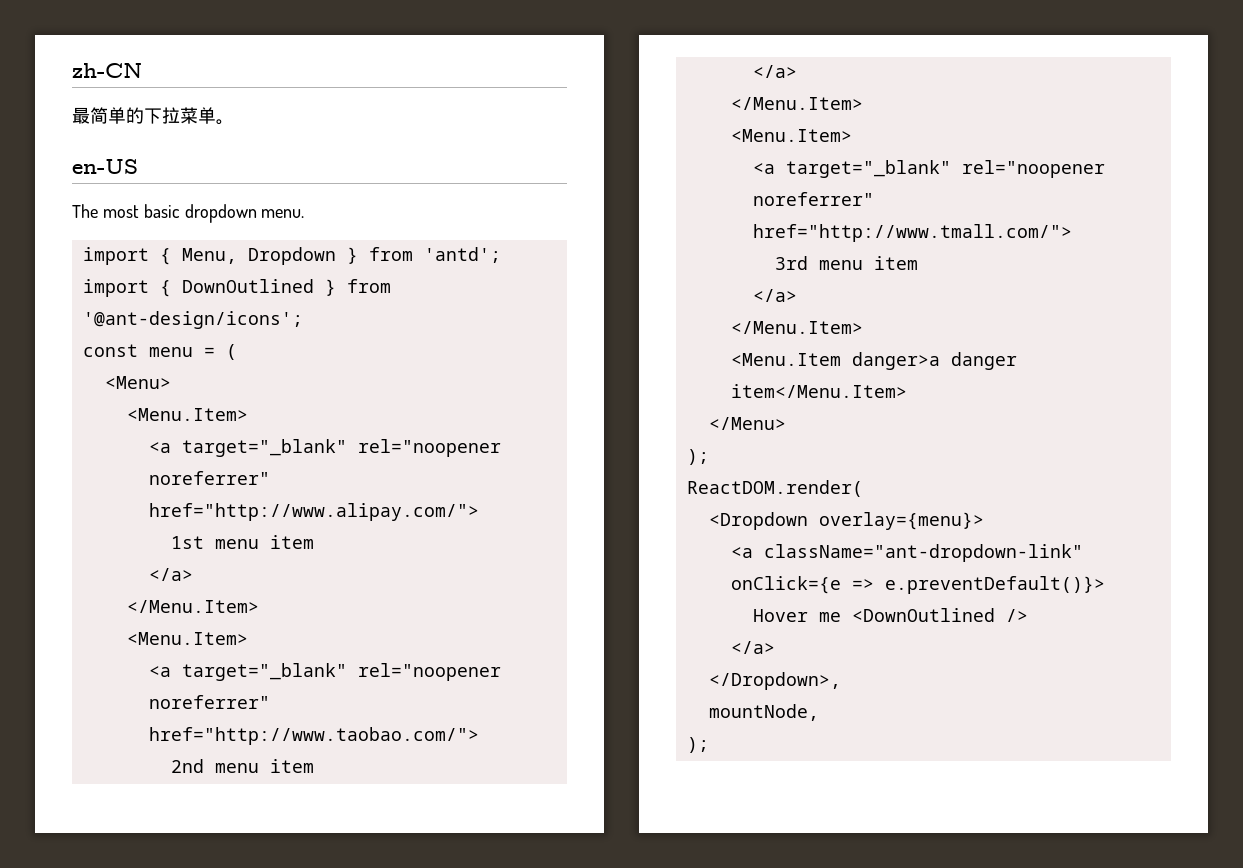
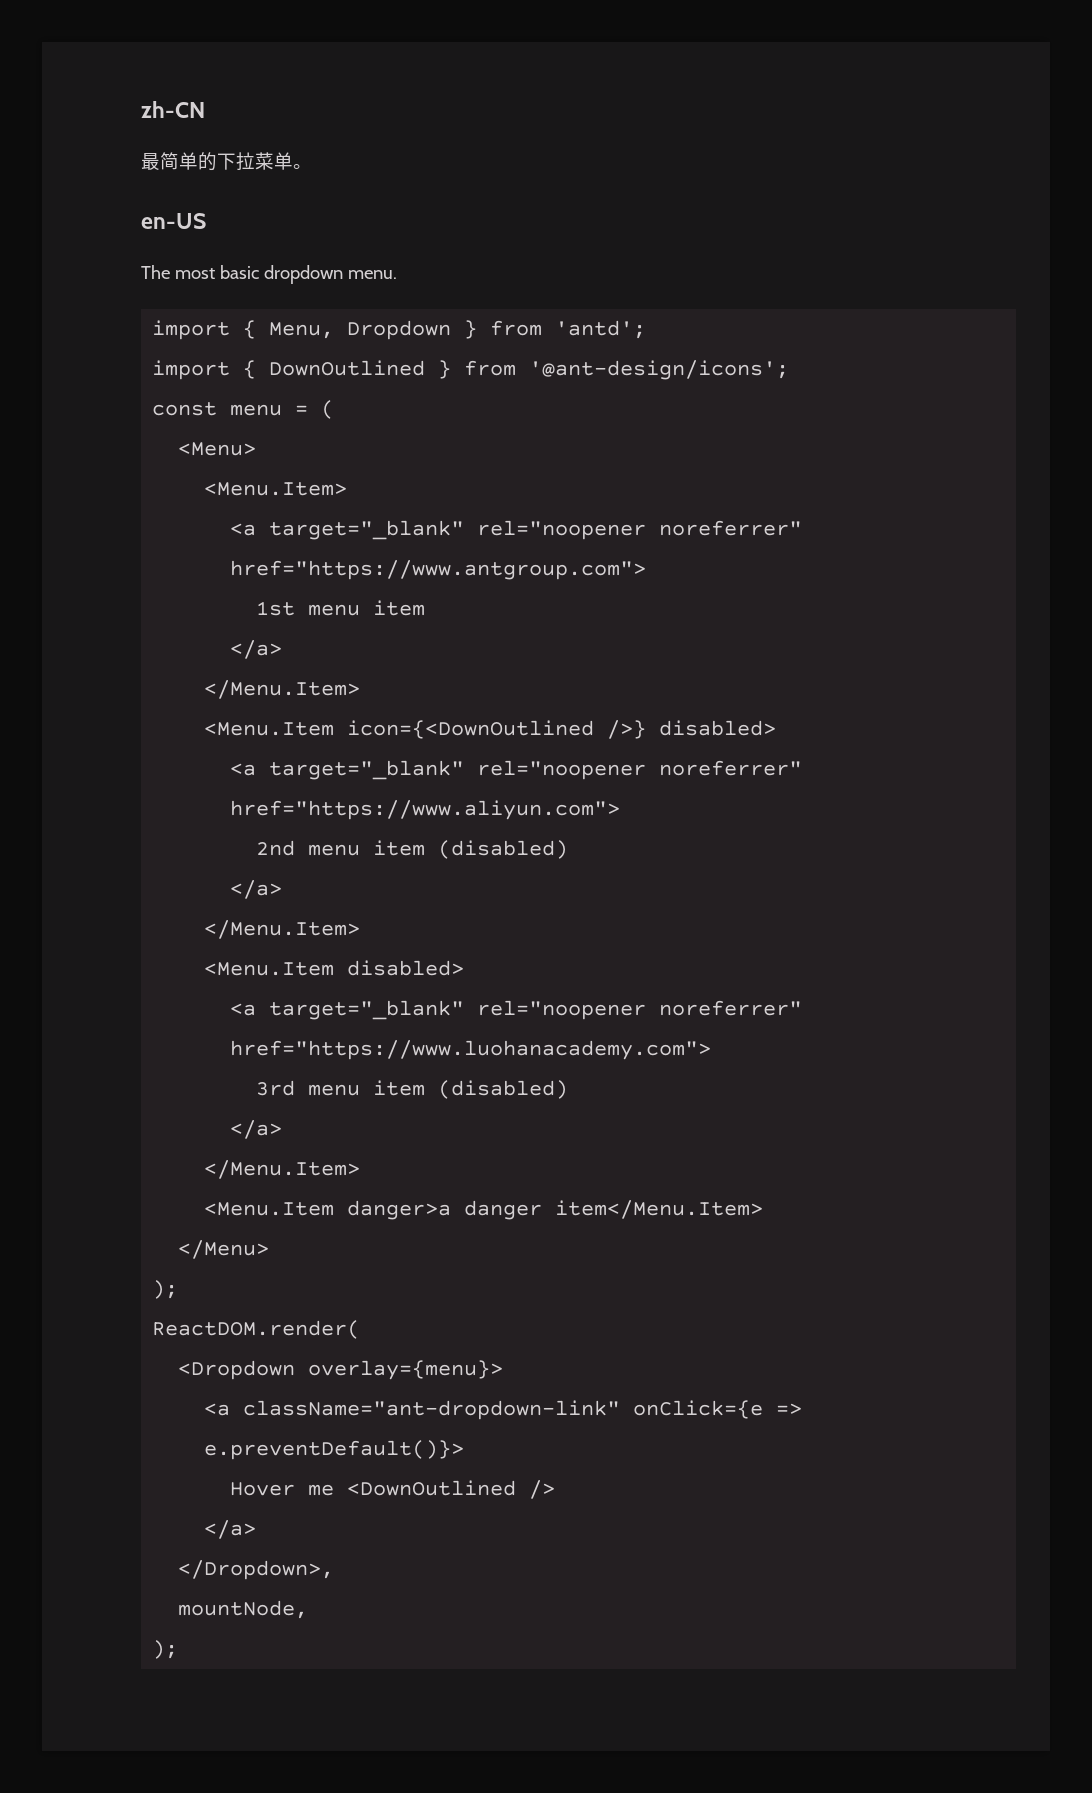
[148,503,479,521] href="http://www.alipay.com/"> -> [230,560,647,580] href="https://www.antgroup.com">
[126,632,248,645] [148,663,501,681] [148,695,270,709] [148,727,479,745] <Menu.Item> // <a target="_blank" rel="noopener noreferrer" href="http://www.taobao.com/"> -> [204,720,777,739] [230,760,803,780] [230,800,621,820] <Menu.Item icon={<DownOutlined />} disabled> // <a target="_blank" rel="noopener noreferrer" href="https://www.aliyun.com">
[752,65,797,78] [730,97,863,110] [730,129,852,142] [752,160,1105,178] [752,192,874,206] [752,224,1072,242] // </a> // </Menu.Item> // <Menu.Item> // <a target="_blank" rel="noopener noreferrer" href="http://www.tmall.com/"> -> [438,840,569,859] [230,880,283,899] [204,920,361,939] [204,960,465,976] [230,1000,803,1020] [230,1040,712,1060] (disabled) // </a> // </Menu.Item> // <Menu.Item disabled> // <a target="_blank" rel="noopener noreferrer" href="https://www.luohanacademy.com">
(918, 263) none -> [438,1080,569,1099] (disabled)

